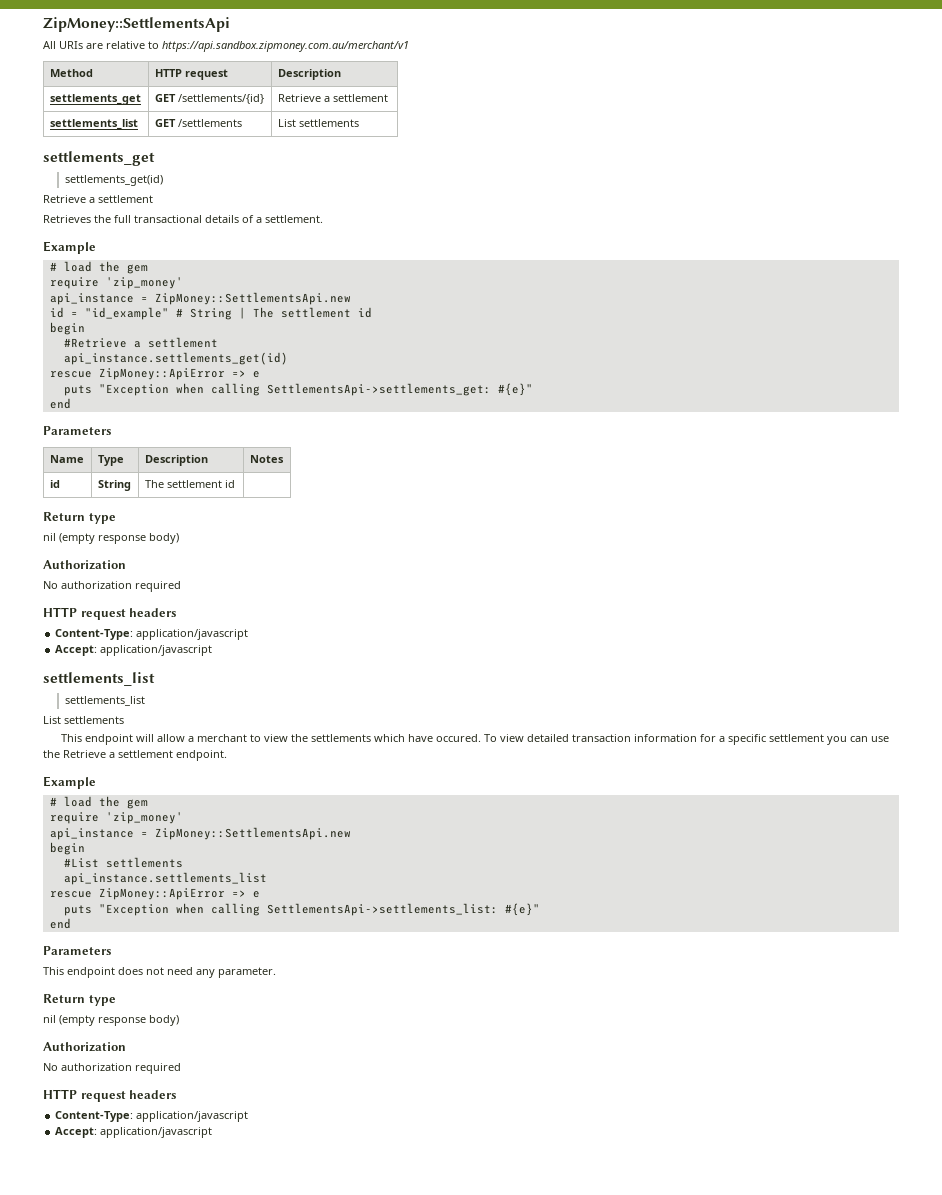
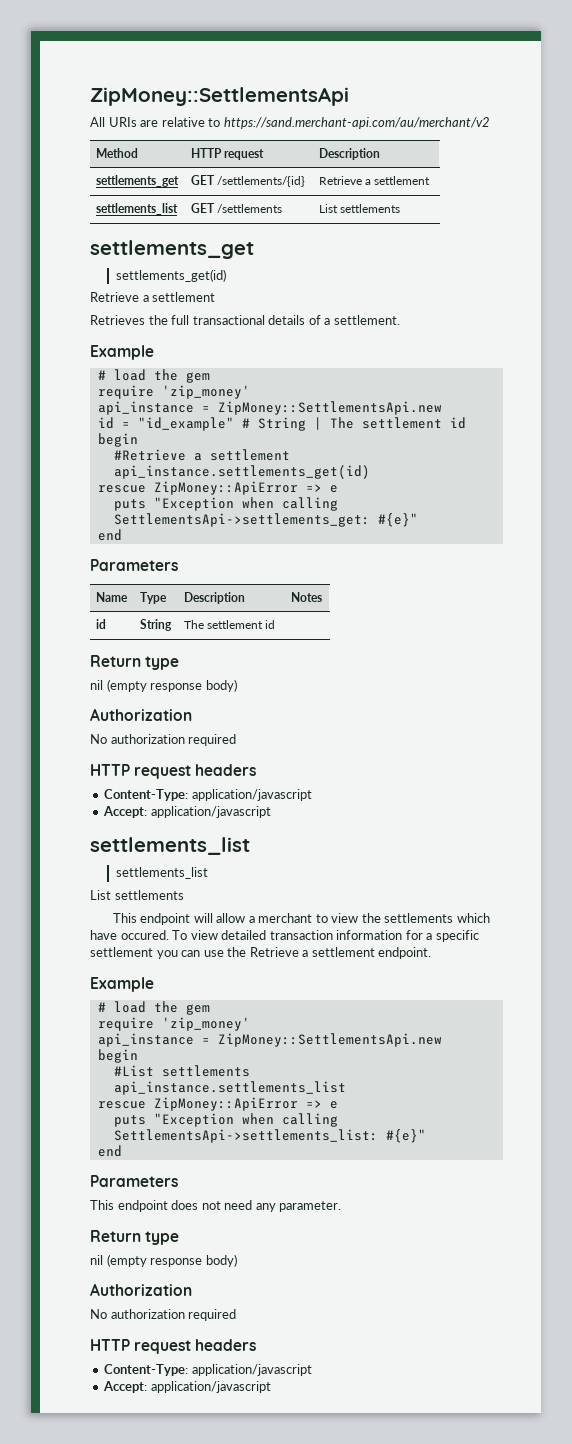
[162,41,409,52] https://api.sandbox.zipmoney.com.au/merchant/v1 -> [223,117,490,129] https://sand.merchant-api.com/au/merchant/v2

